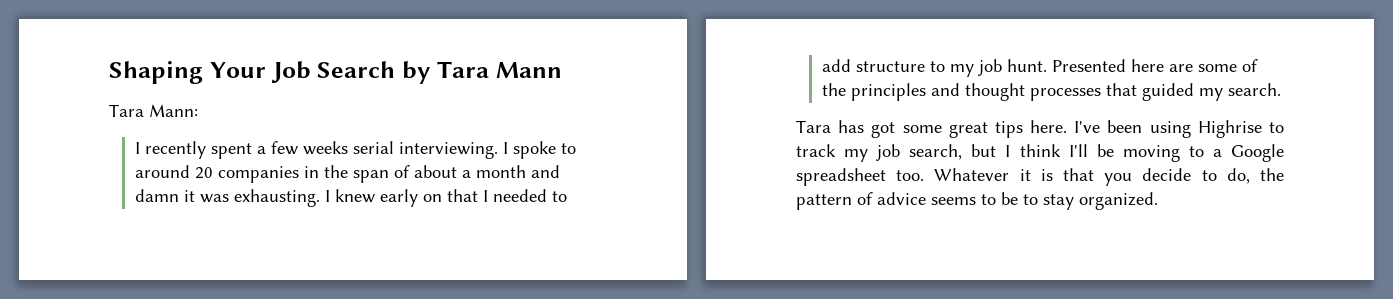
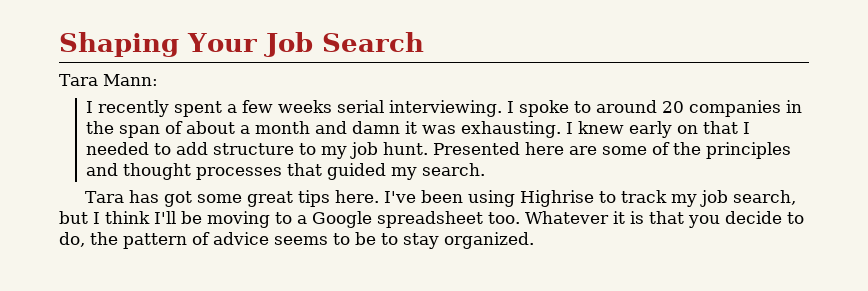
[402,61,562,84] by Tara Mann -> (424, 42) none

